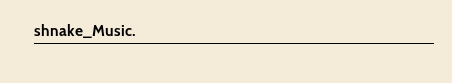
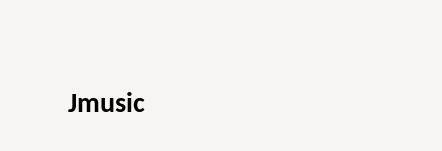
[34,24,136,38] shnake_Music. -> [68,92,145,112] Jmusic

